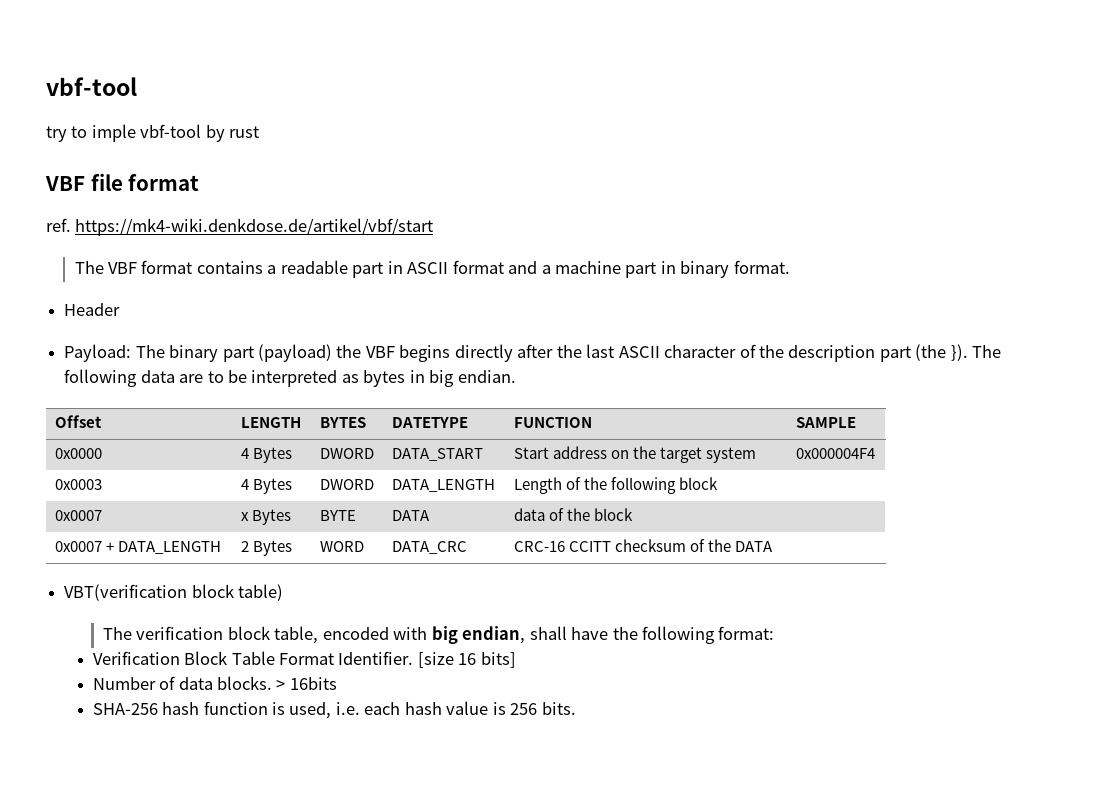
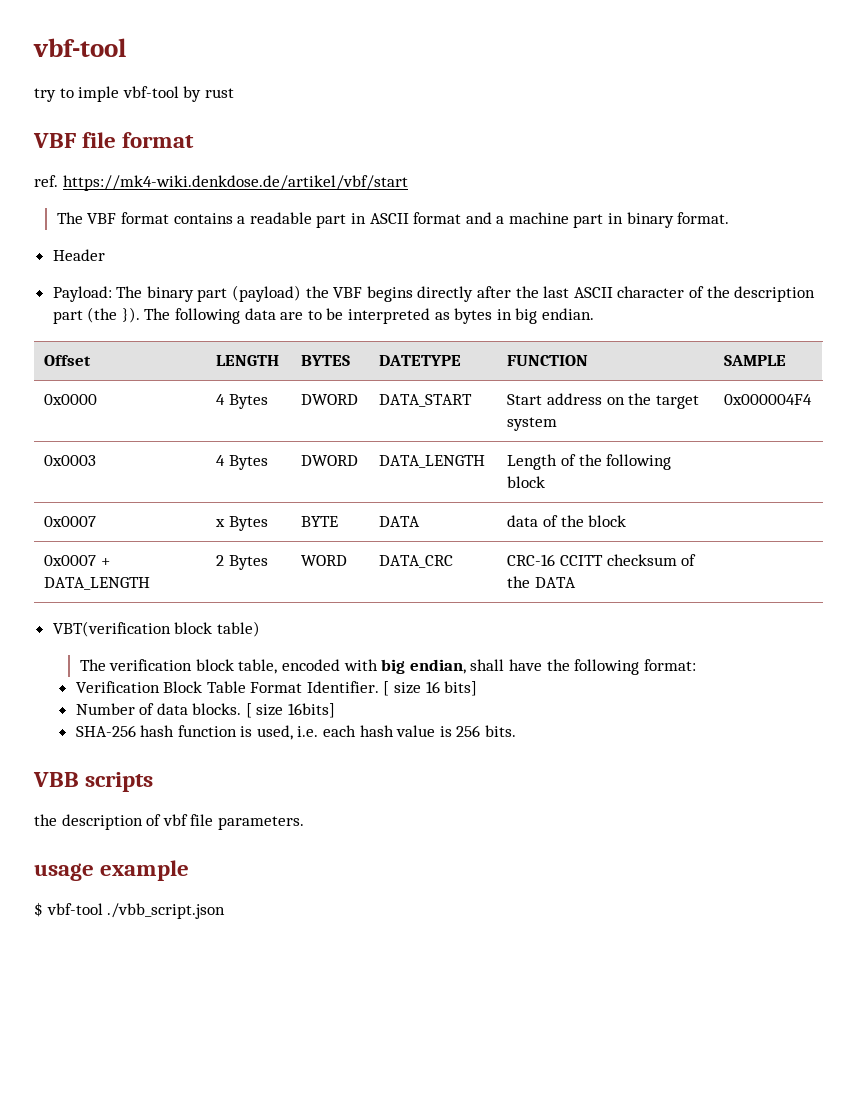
[417,652,454,668] [size -> [383,681,422,696] [ size
[276,677,337,690] > 16bits -> [245,703,336,718] [ size 16bits]
(576, 708) none -> [33,772,154,792] [34,814,304,830] [34,860,190,881] [34,902,226,919] // VBB scripts // the description of vbf file parameters. // usage example // $ vbf-tool ./vbb_script.json

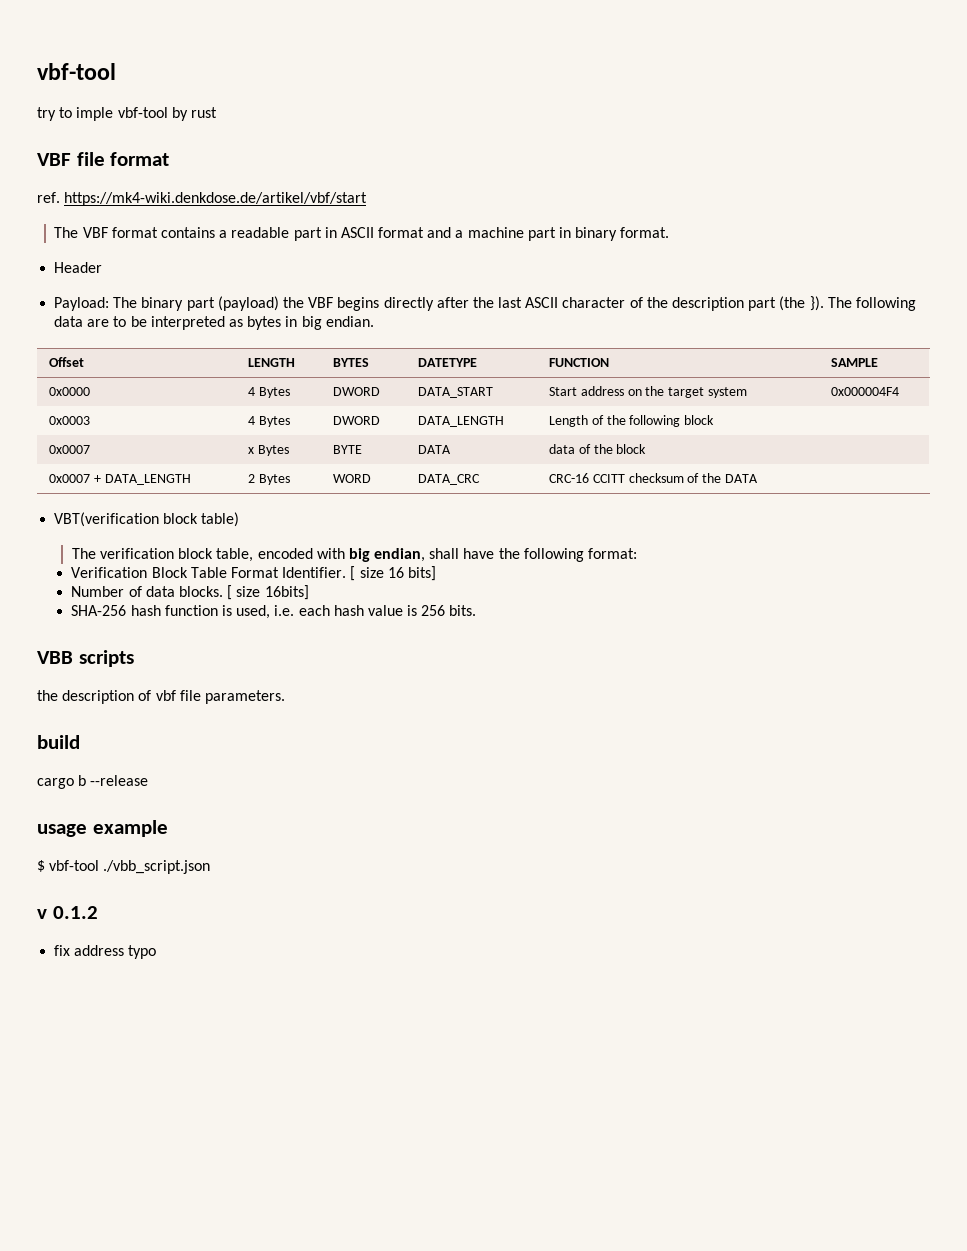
(304, 823) none -> [37,735,80,749] [37,775,149,789] // build // cargo b --release
(226, 911) none -> [37,906,98,919] [54,945,157,959] // v 0.1.2 // fix address typo

